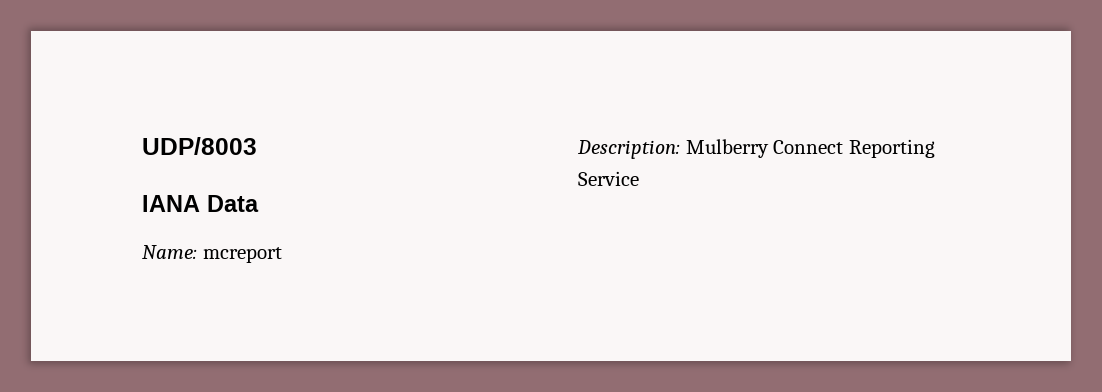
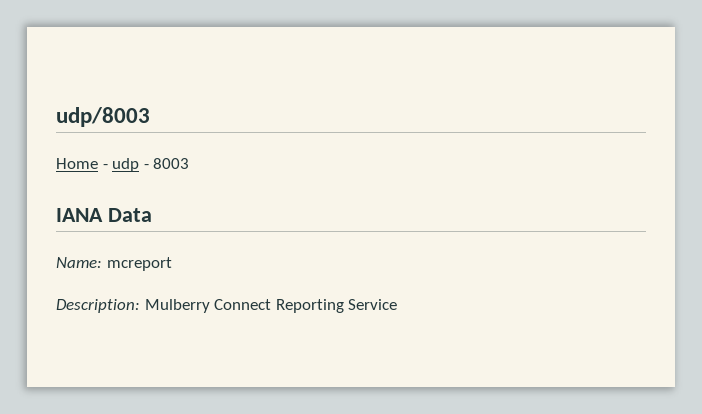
[142,137,257,155] UDP/8003 -> [56,107,150,127] [56,158,190,172] udp/8003 // Home - udp - 8003

